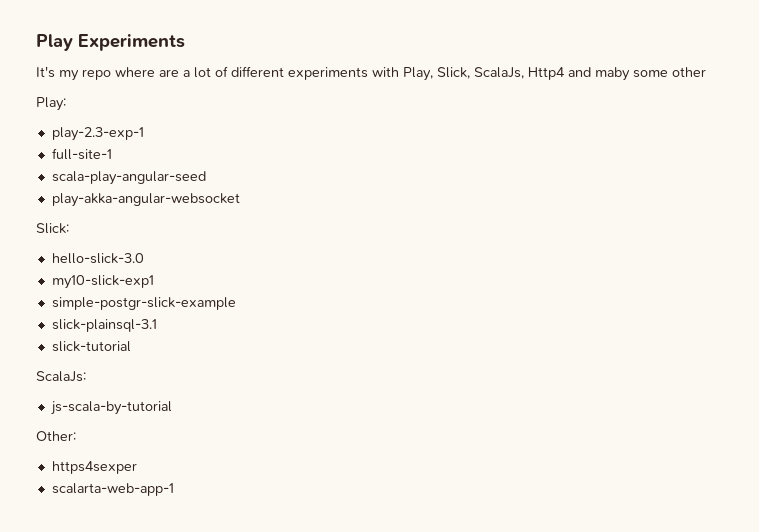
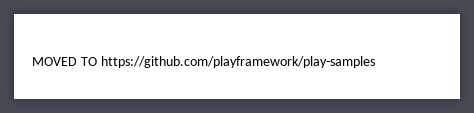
[36,34,185,51] [36,66,706,81] [36,97,66,111] [51,127,144,141] [51,148,112,160] [51,171,206,185] [51,193,240,207] [36,223,69,234] [51,253,144,264] [51,275,154,289] [51,297,236,310] [51,319,157,332] [51,341,131,352] [36,371,86,382] [50,401,172,415] [36,431,76,441] [51,461,137,474] [51,483,174,496] Play Experiments // It's my repo where are a lot of different experiments with Play, Slick, ScalaJs, Http4 and maby some other // Play: // play-2.3-exp-1 // full-site-1 // scala-play-angular-seed // play-akka-angular-websocket // Slick: // hello-slick-3.0 // my10-slick-exp1 // simple-postgr-slick-example // slick-plainsql-3.1 // slick-tutorial // ScalaJs: // js-scala-by-tutorial // Other: // https4sexper // scalarta-web-app-1 -> [32,56,375,68] MOVED TO https://github.com/playframework/play-samples

